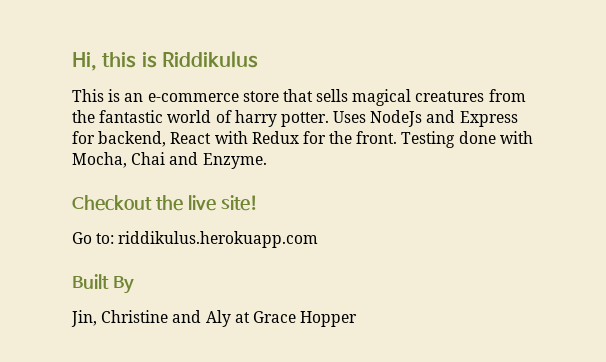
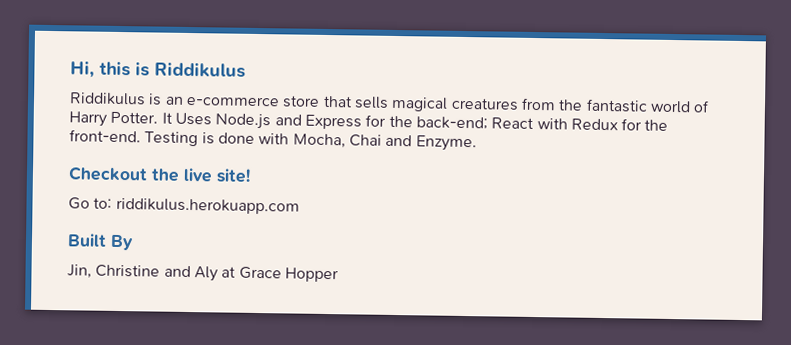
[72,89,104,102] This -> [69,92,146,106] Riddikulus
[234,110,423,127] harry potter. Uses NodeJs -> [69,111,272,130] Harry Potter. It Uses Node.js
[98,131,167,147] backend, -> [388,115,488,130] the back-end;
[356,131,456,148] front. Testing -> [69,129,215,147] front-end. Testing is

